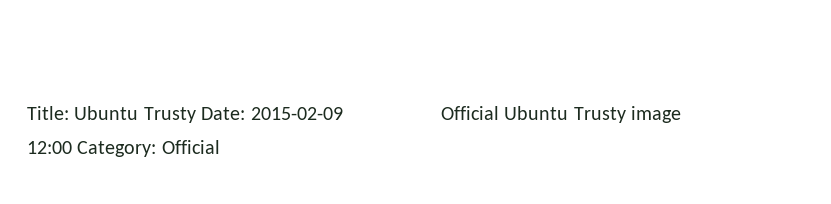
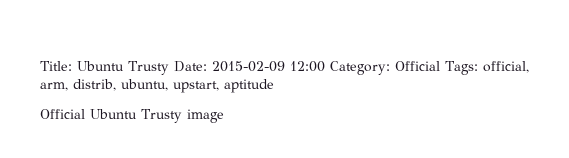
(220, 147) none -> [444,61,529,75] [40,79,274,93] Tags: official, arm, distrib, ubuntu, upstart, aptitude

